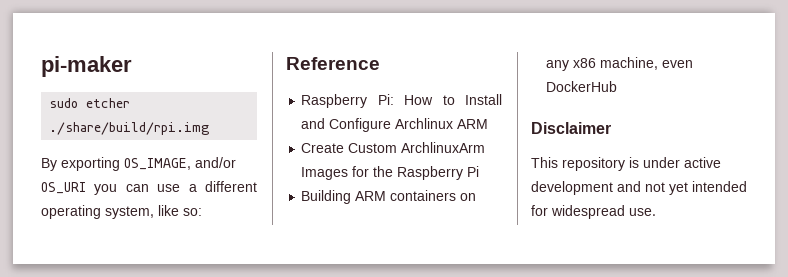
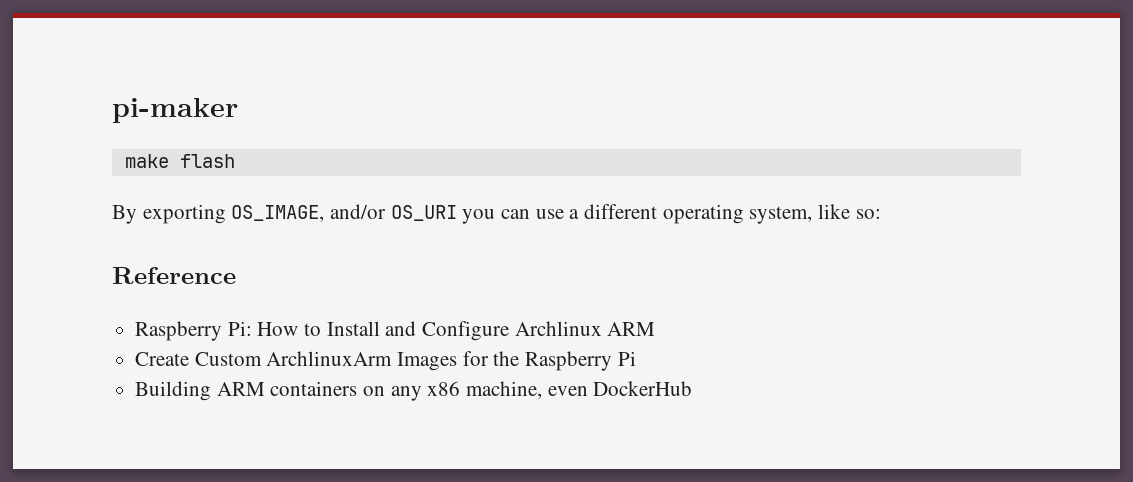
[49,98,131,108] [49,122,210,135] sudo etcher ./share/build/rpi.img -> [124,154,235,168] make flash
[531,122,611,134] [531,157,721,171] [531,181,747,195] [531,205,656,219] // Disclaimer // This repository is under active development and not yet intended for widespread use. -> (693, 388) none

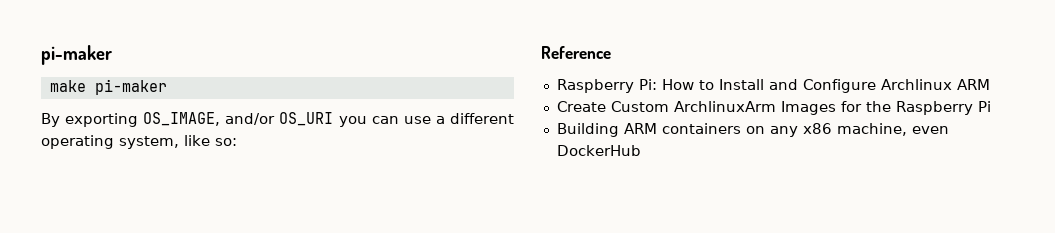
[179,154,235,168] flash -> [94,79,167,95] pi-maker

